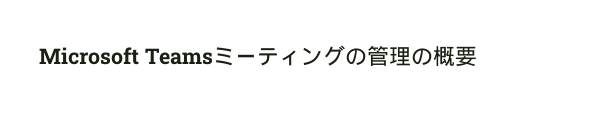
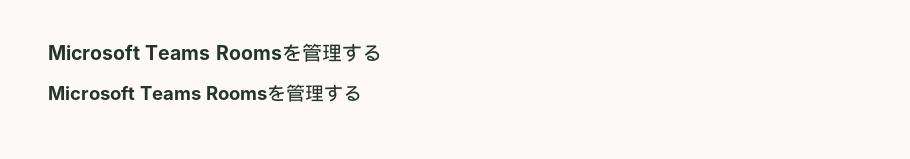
[39,45,477,67] Microsoft Teamsミーティングの管理の概要 -> [48,43,382,62] [48,84,362,102] Microsoft Teams Roomsを管理する // Microsoft Teams Roomsを管理する

